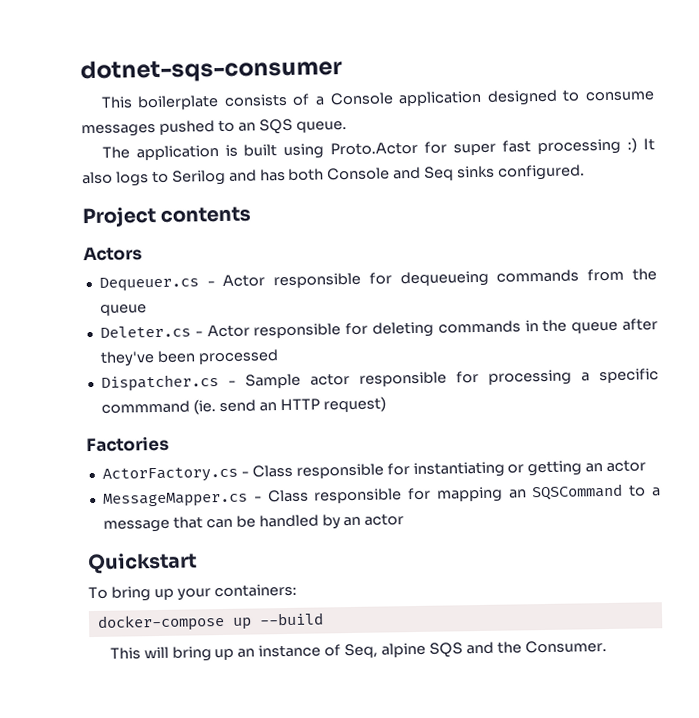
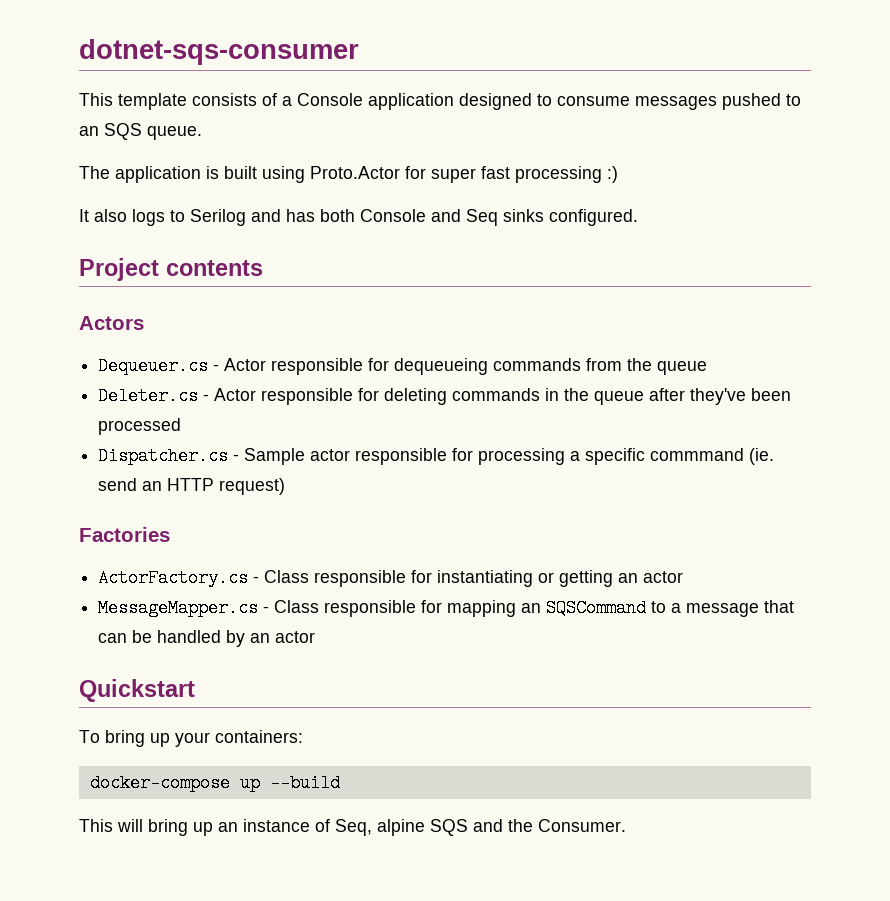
[137,94,220,111] boilerplate -> [118,93,187,110] template
(638, 145) none -> (618, 174) //

